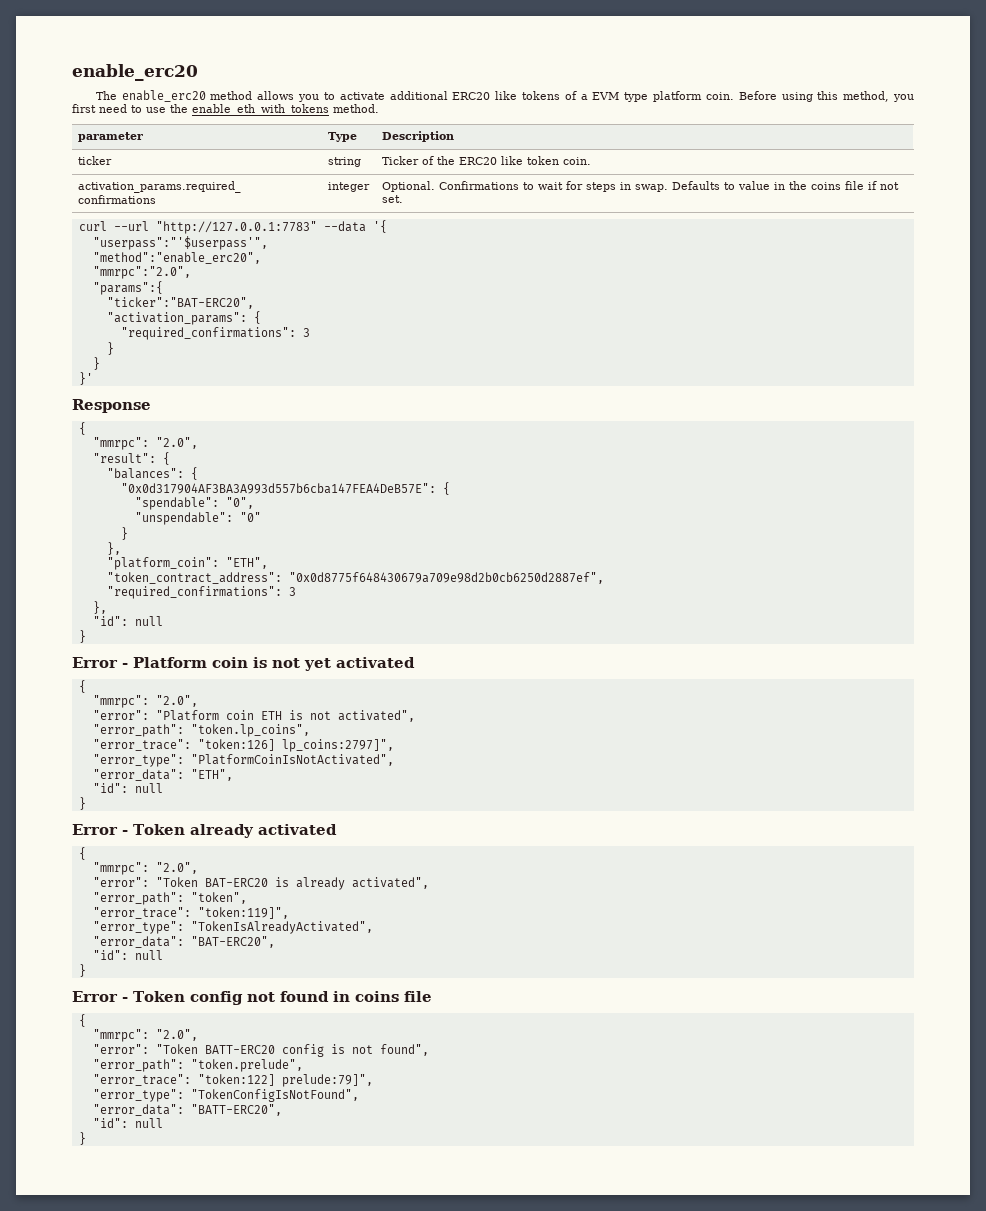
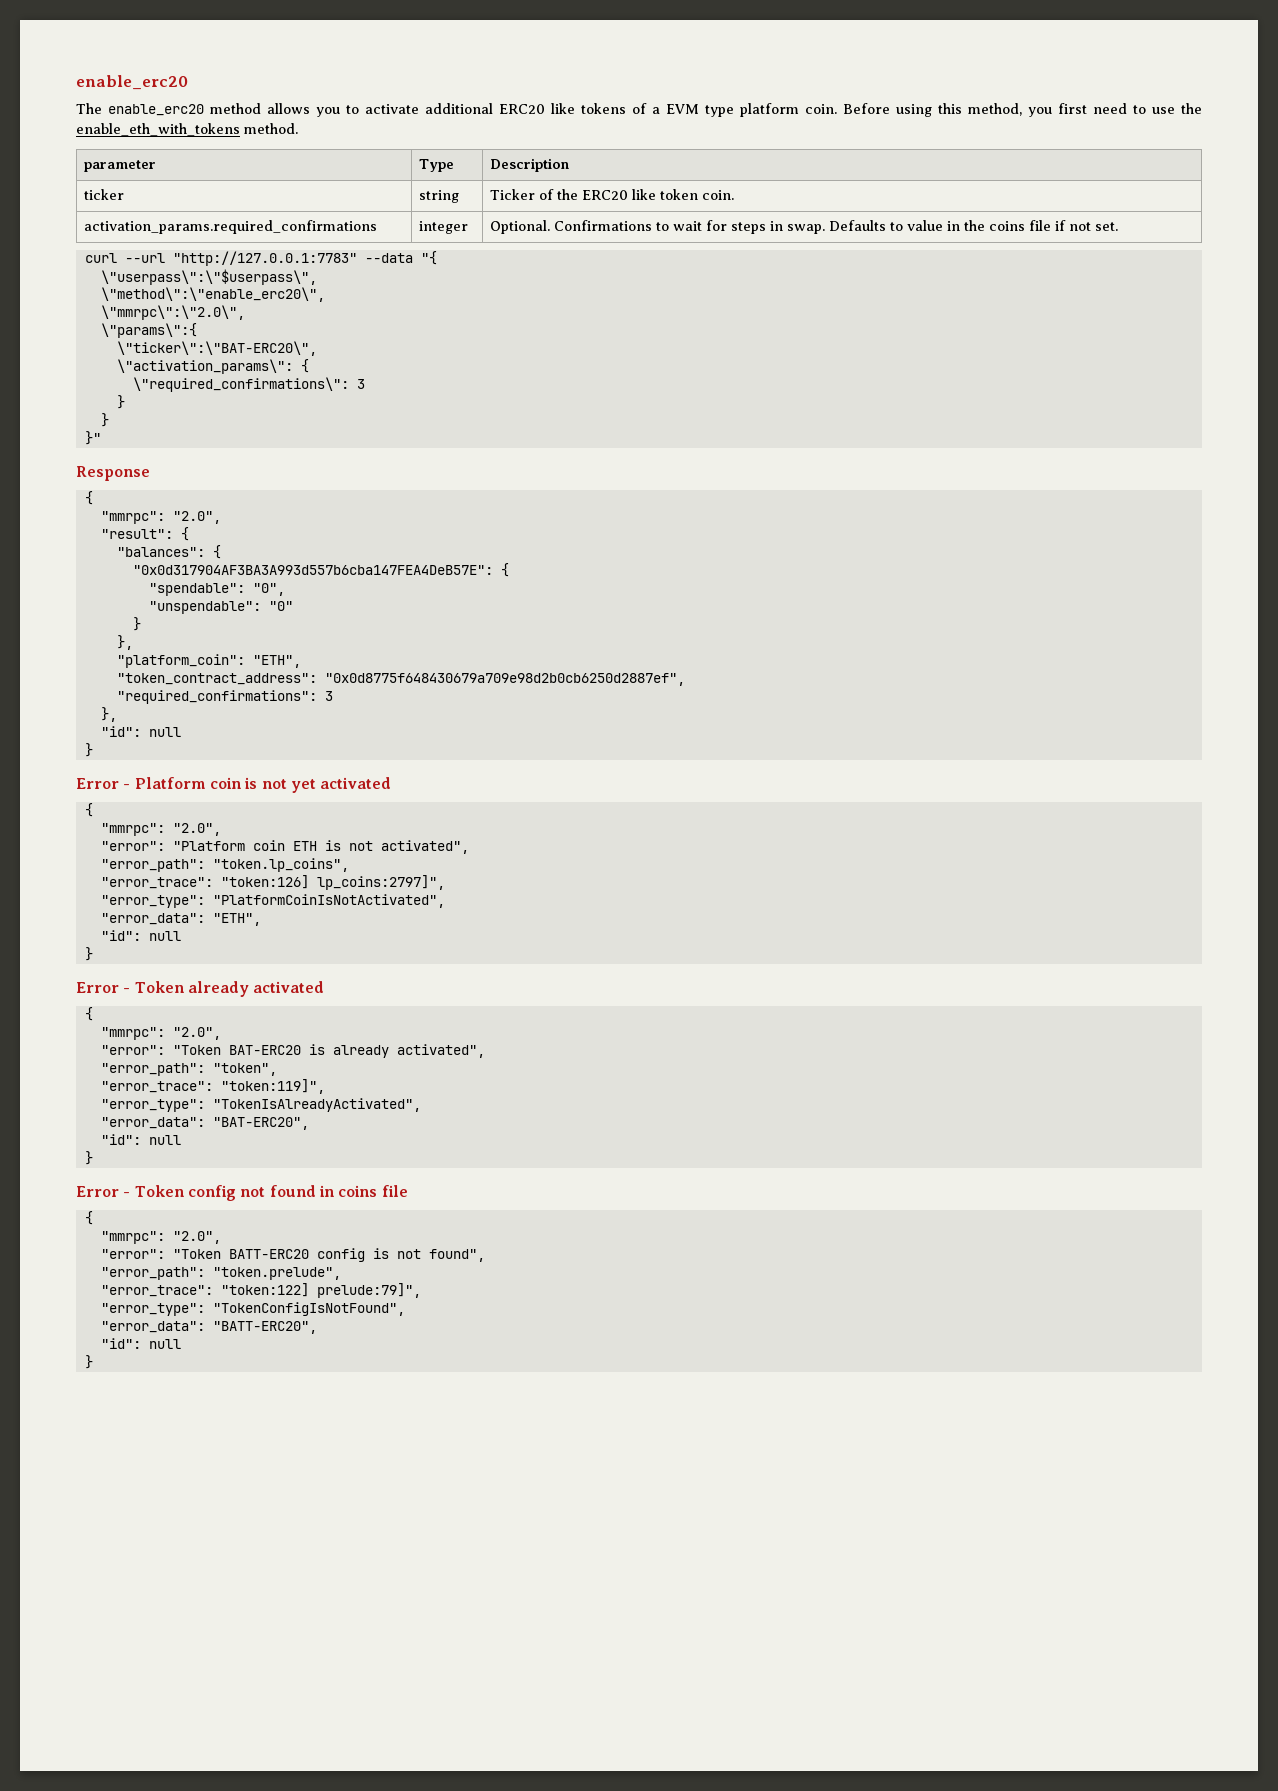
[372,220,387,233] [92,236,268,250] [92,252,261,264] [92,266,191,279] [92,281,163,295] [106,297,254,309] [106,311,261,325] [120,327,296,340] '{ // "userpass":"'$userpass'", // "method":"enable_erc20", // "mmrpc":"2.0", // "params":{ // "ticker":"BAT-ERC20", // "activation_params": { // "required_confirmations": -> [420,251,437,265] [100,269,317,285] [100,287,325,302] [100,305,245,320] [100,323,197,338] [116,341,317,356] [116,359,309,374] [132,377,349,392] "{ // \"userpass\":\"$userpass\", // \"method\":\"enable_erc20\", // \"mmrpc\":\"2.0\", // \"params\":{ // \"ticker\":\"BAT-ERC20\", // \"activation_params\": { // \"required_confirmations\":
[78,372,93,385] }' -> [84,431,101,445] }"

